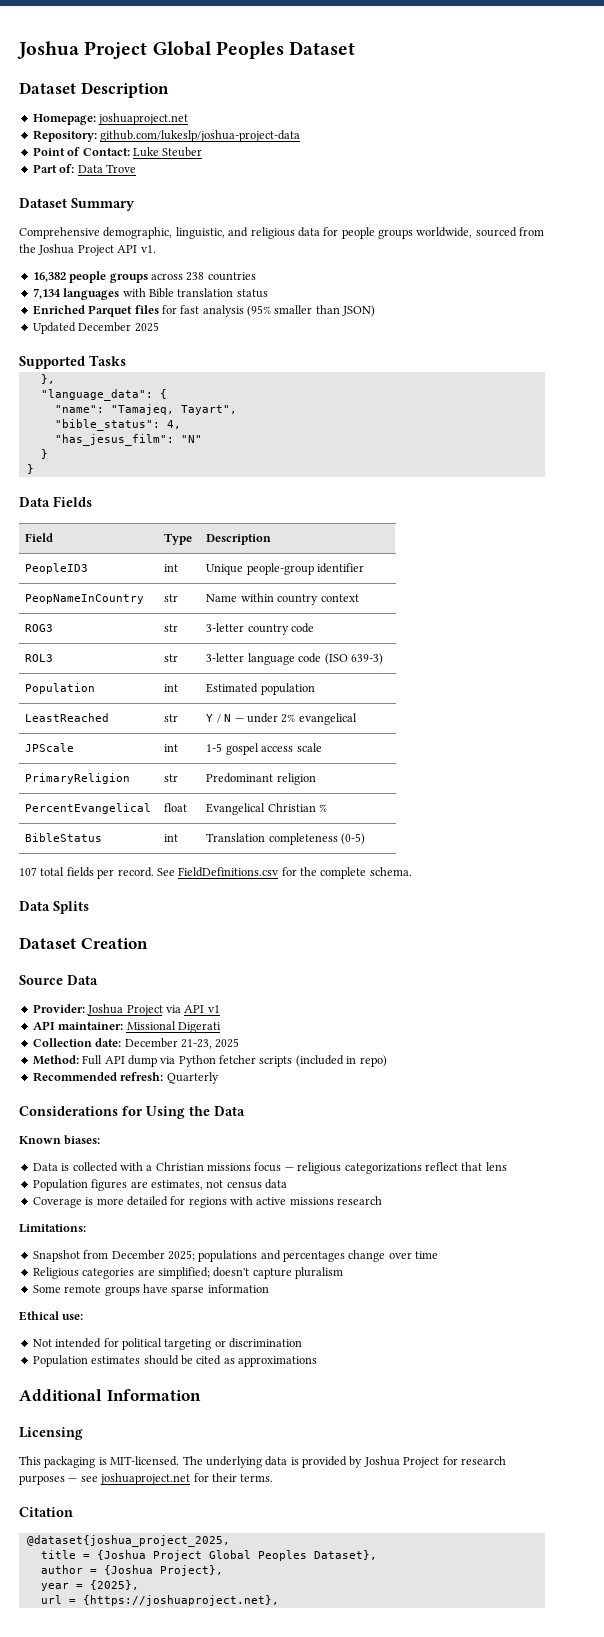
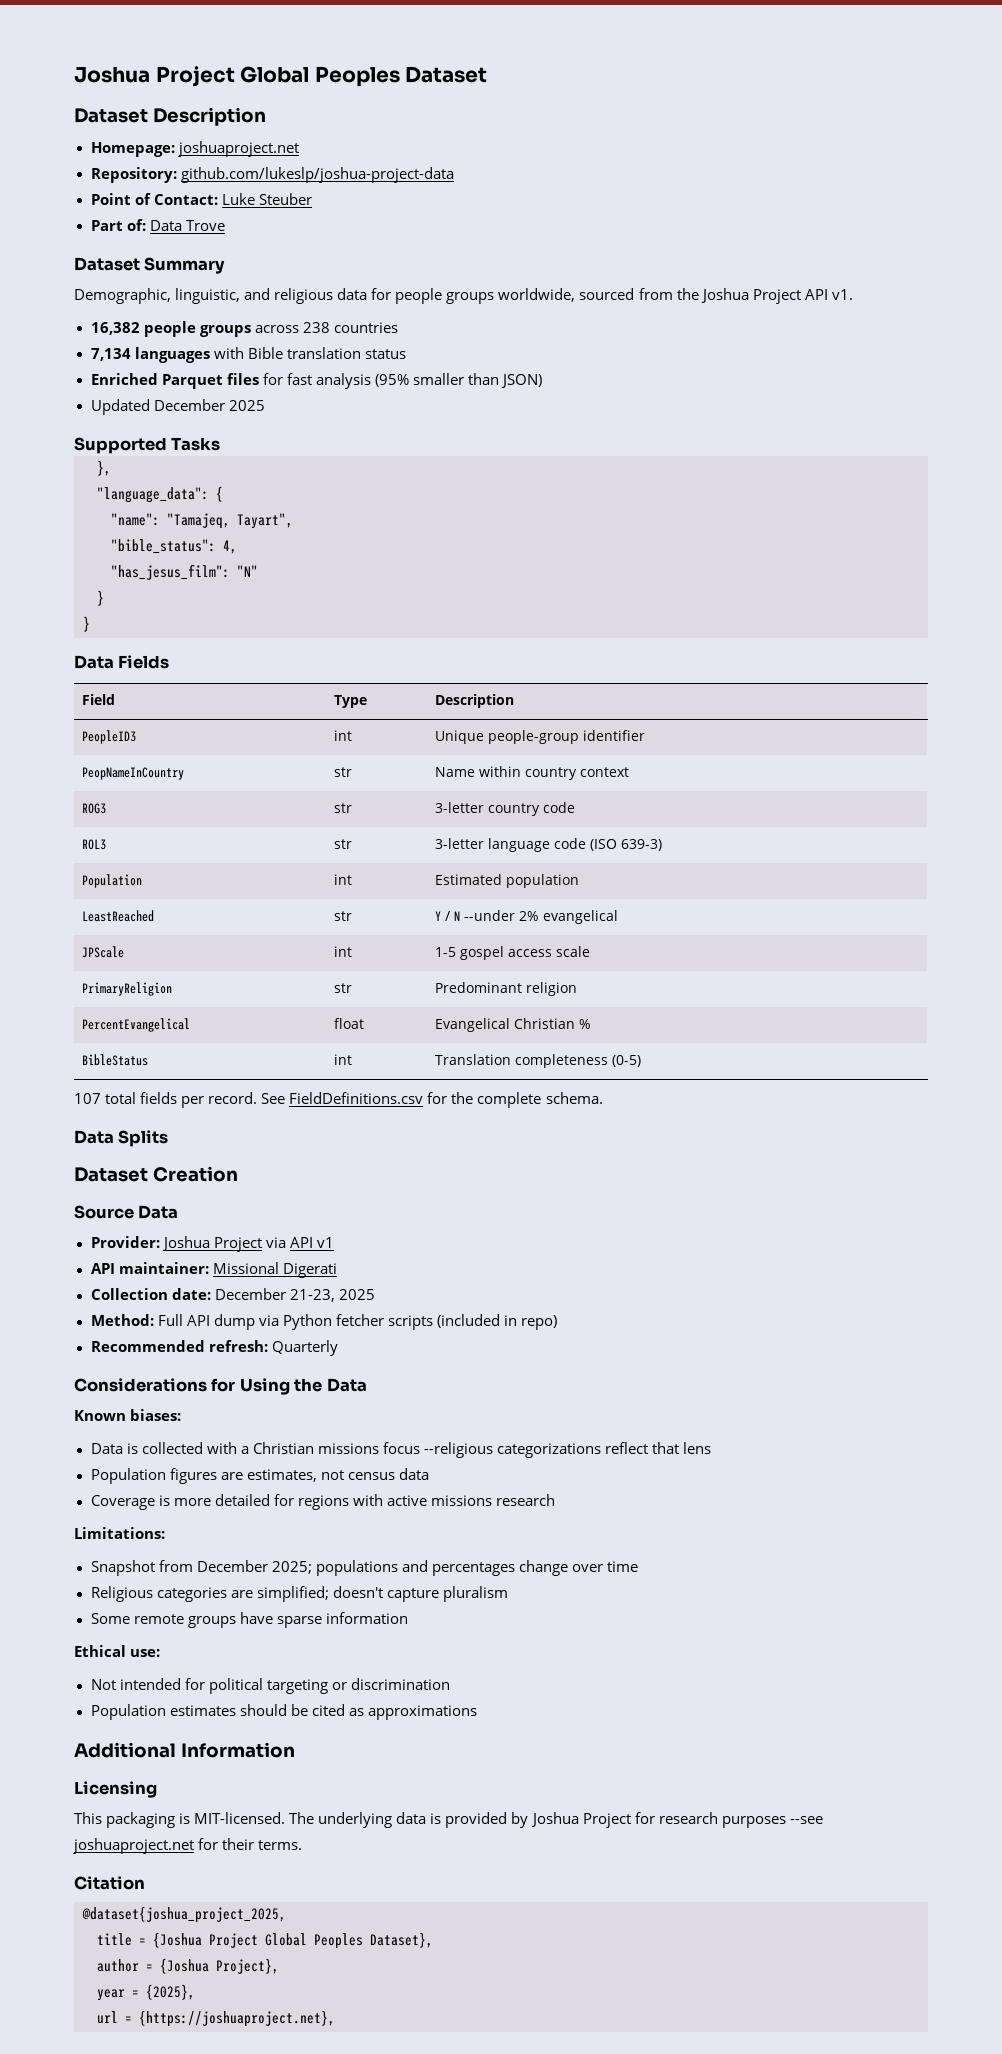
[19,227,173,239] Comprehensive demographic, -> [74,288,171,304] Demographic,
[234,713,278,723] — under -> [463,910,515,921] --under
[284,1162,342,1174] — religious -> [423,1442,493,1458] --religious
[68,1476,98,1482] — see -> [789,1816,823,1824] --see

